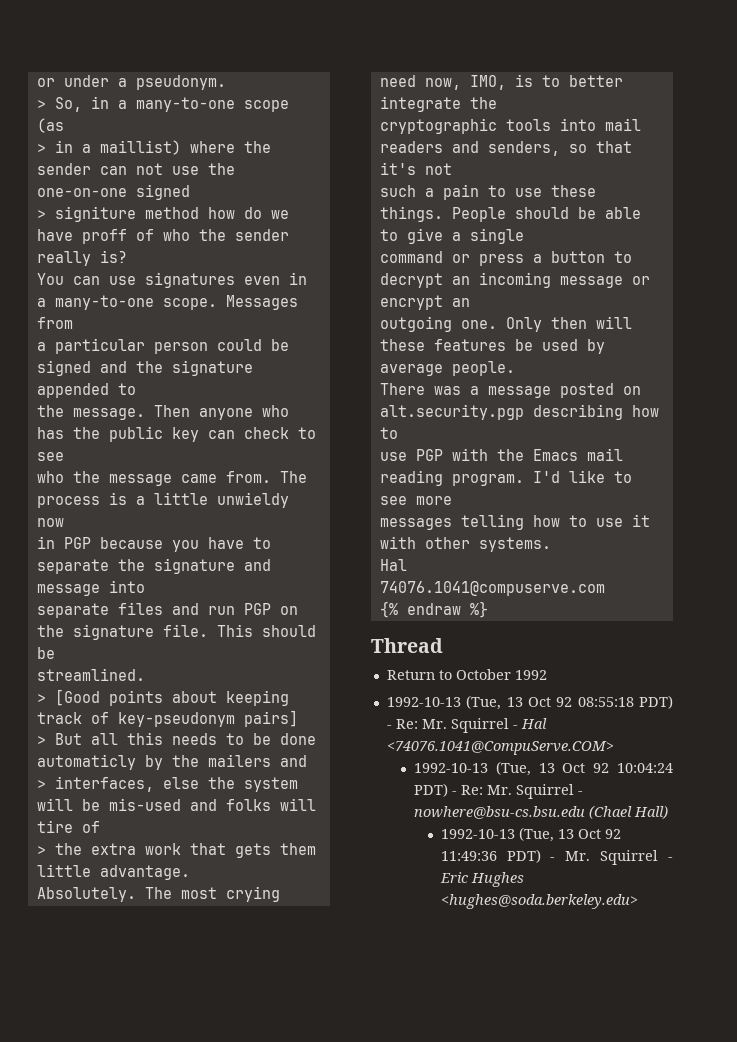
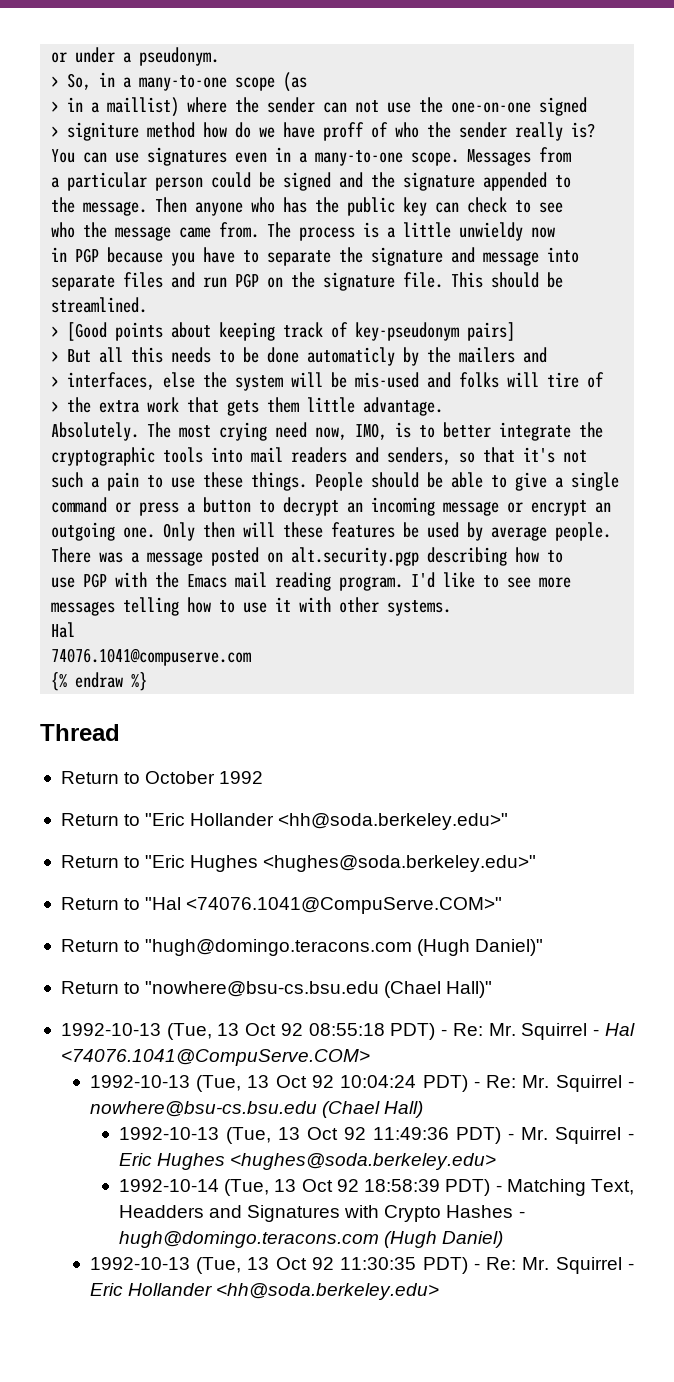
(547, 675) none -> [60,813,509,830] [60,855,537,872] [60,897,503,914] [60,939,544,956] [60,981,493,998] // Return to "Eric Hollander <hh@soda.berkeley.edu>" // Return to "Eric Hughes <hughes@soda.berkeley.edu>" // Return to "Hal <74076.1041@CompuServe.COM>" // Return to "hugh@domingo.teracons.com (Hugh Daniel)" // Return to "nowhere@bsu-cs.bsu.edu (Chael Hall)"
(638, 901) none -> [118,1179,634,1196] [118,1205,525,1222] [118,1231,504,1248] [89,1257,635,1274] [89,1283,440,1300] // 1992-10-14 (Tue, 13 Oct 92 18:58:39 PDT) - Matching Text, Headders and Signatures with Crypto Hashes - hugh@domingo.teracons.com (Hugh Daniel) // 1992-10-13 (Tue, 13 Oct 92 11:30:35 PDT) - Re: Mr. Squirrel - Eric Hollander <hh@soda.berkeley.edu>

